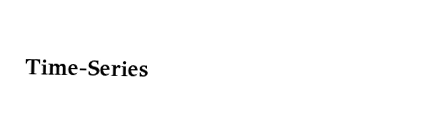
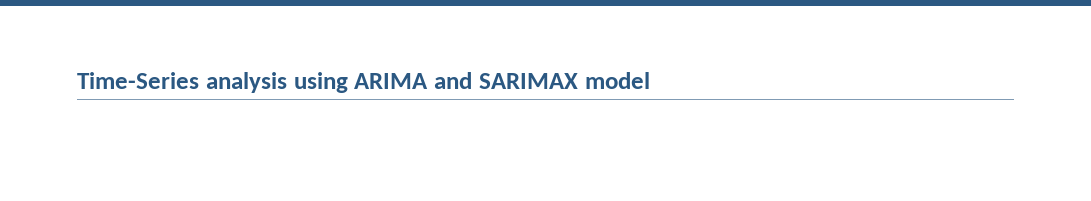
(148, 68) none -> [205,72,650,93] analysis using ARIMA and SARIMAX model

